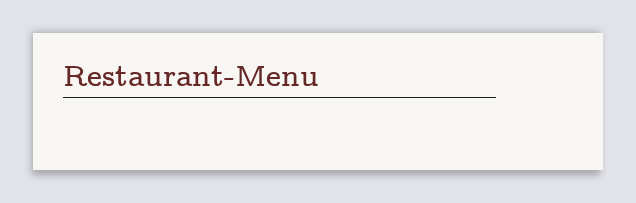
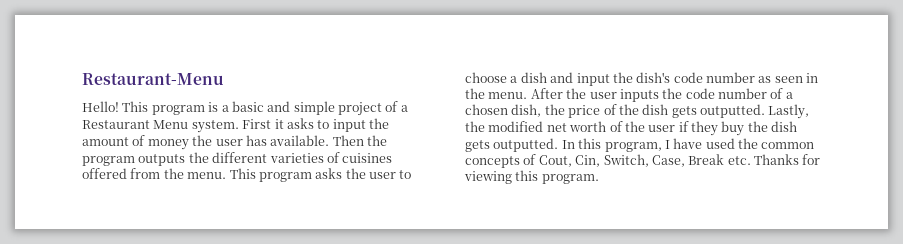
(319, 76) none -> [82,101,408,116] [82,118,389,133] [82,135,387,150] [82,152,393,166] [82,168,412,182] [465,72,819,86] [465,88,793,102] [465,104,810,119] [465,121,798,136] [465,138,815,152] [465,154,821,168] [464,170,599,184] // Hello! This program is a basic and simple project of a Restaurant Menu system. First it asks to input the amount of money the user has available. Then the program outputs the different varieties of cuisines offered from the menu. This program asks the user to choose a dish and input the dish's code number as seen in the menu. After the user inputs the code number of a chosen dish, the price of the dish gets outputted. Lastly, the modified net worth of the user if they buy the dish gets outputted. In this program, I have used the common concepts of Cout, Cin, Switch, Case, Break etc. Thanks for viewing this program.

